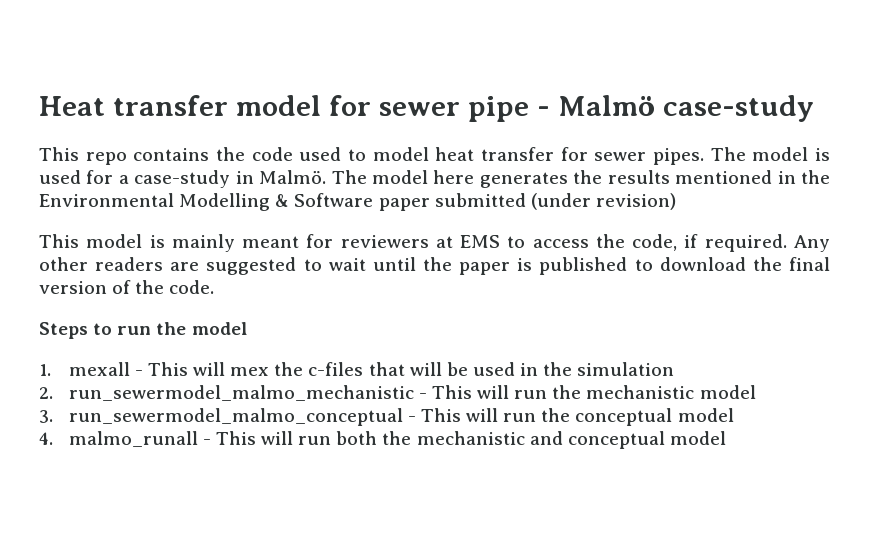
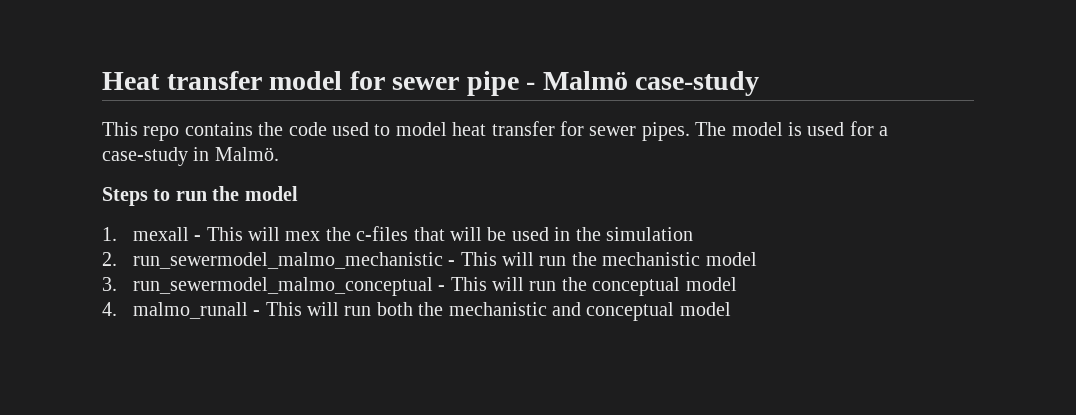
[331,170,831,188] [39,193,676,211] [39,234,830,252] [39,257,830,275] [39,280,215,294] The model here generates the results mentioned in the Environmental Modelling & Software paper submitted (under revision) // This model is mainly meant for reviewers at EMS to access the code, if required. Any other readers are suggested to wait until the paper is published to download the final version of the code. -> (279, 154) none

